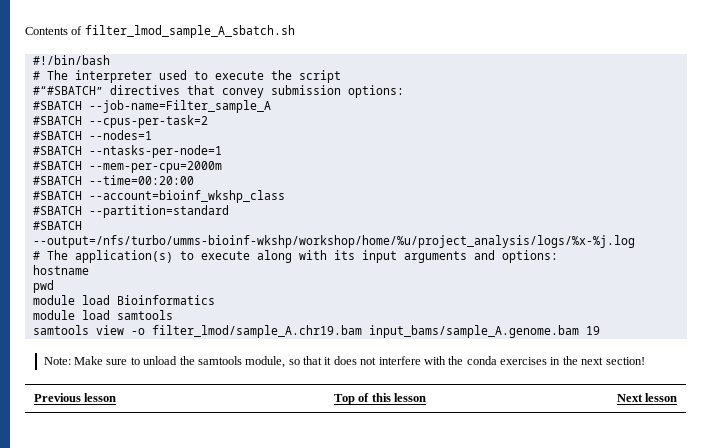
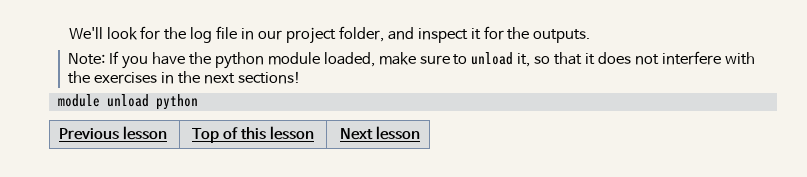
[25,25,295,38] [32,55,110,65] [32,70,341,83] [32,85,404,98] [32,100,271,113] [32,115,208,128] [32,130,152,140] [32,145,222,158] [32,161,222,173] [32,175,194,185] [32,190,285,203] [32,205,229,218] [32,221,82,230] [32,235,635,248] [32,250,558,263] [32,265,89,275] [32,280,54,293] [32,295,215,305] [32,310,173,320] [32,325,600,338] [43,356,286,368] Contents of filter_lmod_sample_A_sbatch.sh // #!/bin/bash // # The interpreter used to execute the script // #“#SBATCH” directives that convey submission options: // #SBATCH --job-name=Filter_sample_A // #SBATCH --cpus-per-task=2 // #SBATCH --nodes=1 // #SBATCH --ntasks-per-node=1 // #SBATCH --mem-per-cpu=2000m // #SBATCH --time=00:20:00 // #SBATCH --account=bioinf_wkshp_class // #SBATCH --partition=standard // #SBATCH --output=/nfs/turbo/umms-bioinf-wkshp/workshop/home/%u/project_analysis/logs/%x-%j.log // # The application(s) to execute along with its input arguments and options: // hostname // pwd // module load Bioinformatics // module load samtools // samtools view -o filter_lmod/sample_A.chr19.bam input_bams/sample_A.genome.bam 19 // Note: Make sure to unload the samtools module, -> [68,26,591,44] [68,51,531,69] We'll look for the log file in our project folder, and inspect it for the outputs. // Note: If you have the python module loaded, make sure to unload it,
[466,356,497,365] conda -> (91, 77) none
[605,357,645,365] section! -> [237,71,301,84] [57,94,198,110] sections! // module unload python

